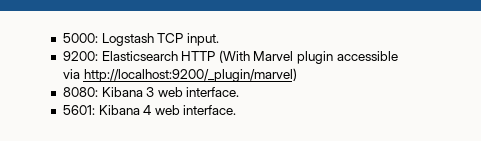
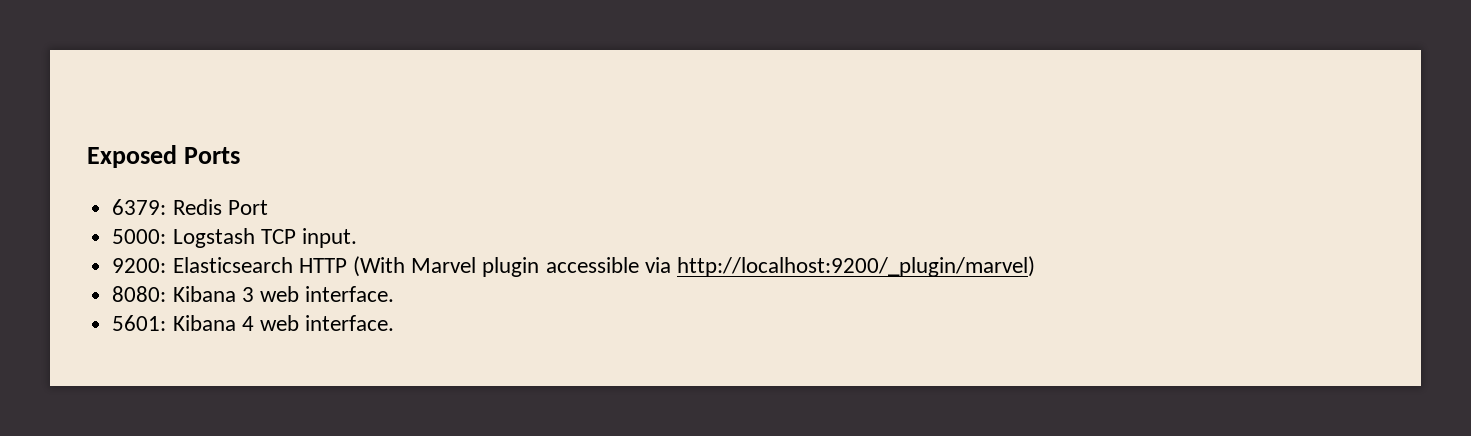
(62, 38) none -> [87,145,240,168] [112,199,268,215] Exposed Ports // 6379: Redis Port //

